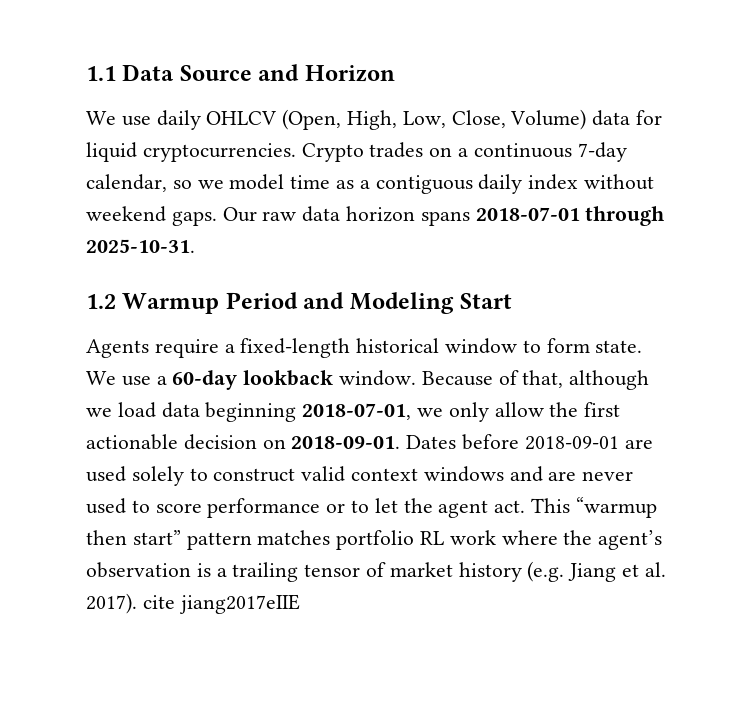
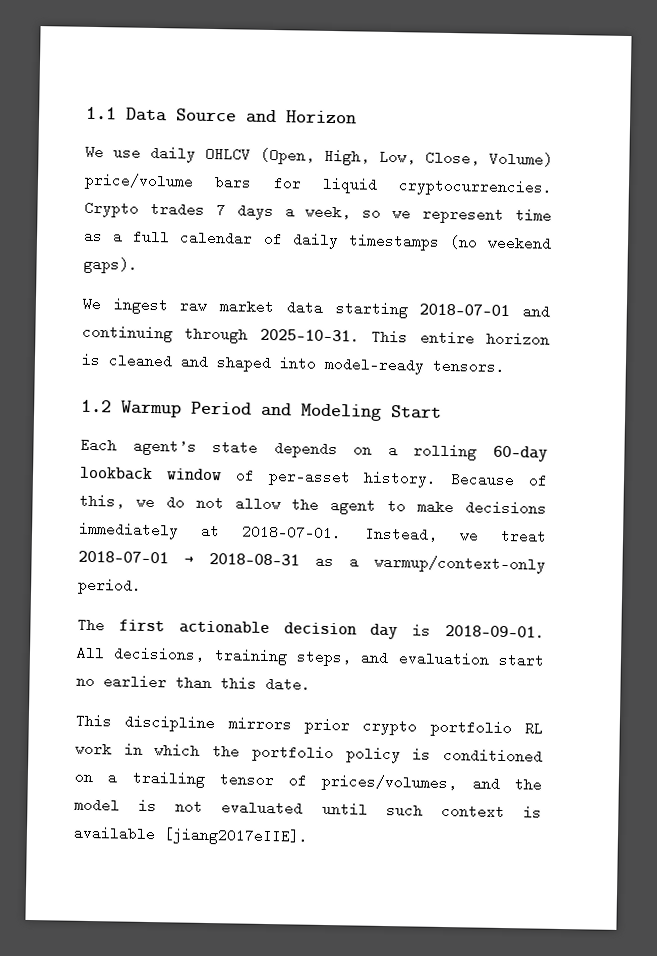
[592,110,631,126] data -> [84,172,253,191] price/volume bars
[429,142,627,162] [86,174,167,192] on a continuous 7-day calendar, -> [215,203,352,221] 7 days a week,
[229,174,285,190] model -> [422,206,505,224] represent
[375,174,655,194] [86,206,666,226] [86,239,195,253] contiguous daily index without weekend gaps. Our raw data horizon spans 2018-07-01 through 2025-10-31. -> [132,229,552,251] [83,256,138,274] [82,296,550,319] [82,324,550,346] [81,353,506,375] full calendar of daily timestamps (no weekend gaps). // We ingest raw market data starting 2018-07-01 and continuing through 2025-10-31. This entire horizon is cleaned and shaped into model-ready tensors.
[86,338,643,358] [86,370,650,390] [86,402,621,422] [86,434,653,450] [86,466,634,486] [86,497,657,518] [86,530,663,550] [86,561,666,582] [86,593,300,614] Agents require a fixed-length historical window to form state. We use a 60-day lookback window. Because of that, although we load data beginning 2018-07-01, we only allow the first actionable decision on 2018-09-01. Dates before 2018-09-01 are used solely to construct valid context windows and are never used to score performance or to let the agent act. This “warmup then start” pattern matches portfolio RL work where the agent’s observation is a trailing tensor of market history (e.g. Jiang et al. 2017). cite jiang2017eIIE -> [80,437,548,462] [79,466,548,488] [79,493,547,516] [78,521,547,544] [78,550,546,574] [78,577,142,595] [77,617,545,640] [76,645,545,668] [76,674,311,692] [75,713,543,738] [75,743,543,764] [74,770,542,793] [74,797,542,820] [73,825,309,846] Each agent’s state depends on a rolling 60-day lookback window of per-asset history. Because of this, we do not allow the agent to make decisions immediately at 2018-07-01. Instead, we treat 2018-07-01 → 2018-08-31 as a warmup/context-only period. // The first actionable decision day is 2018-09-01. All decisions, training steps, and evaluation start no earlier than this date. // This discipline mirrors prior crypto portfolio RL work in which the portfolio policy is conditioned on a trailing tensor of prices/volumes, and the model is not evaluated until such context is available [jiang2017eIIE].

